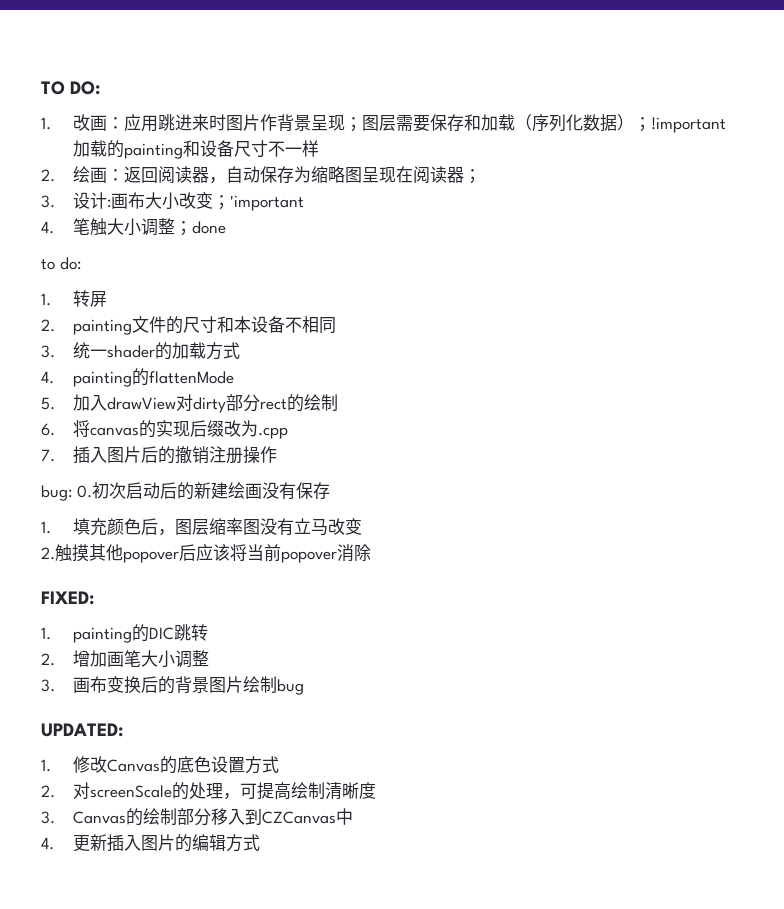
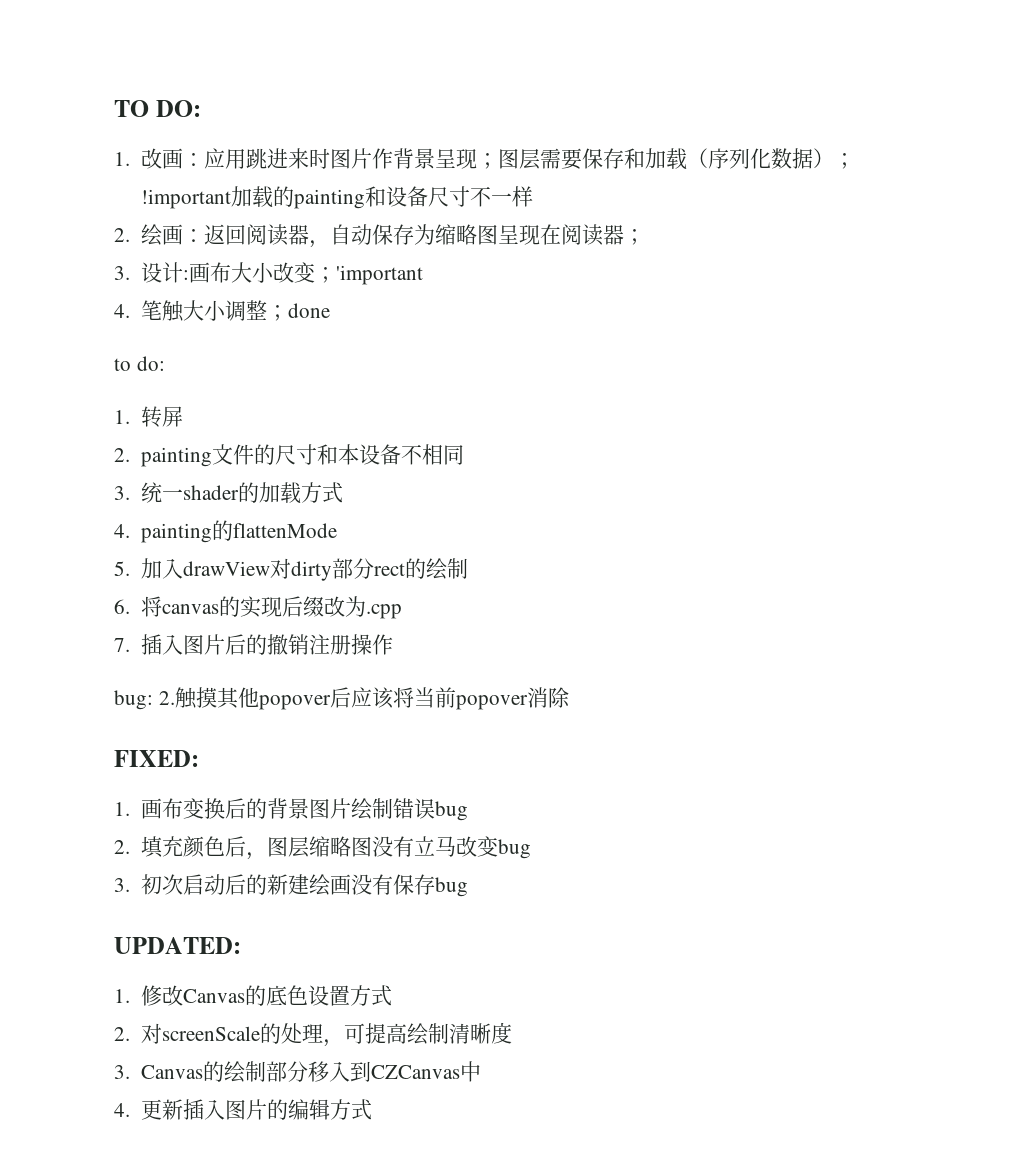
[76,482,330,500] [41,518,363,536] 0.初次启动后的新建绘画没有保存 // 1.填充颜色后，图层缩率图没有立马改变 // -> (153, 700) none
[73,624,209,643] [41,650,210,668] [41,679,55,692] painting的DIC跳转 // 2.增加画笔大小调整 // 3. -> (130, 809) none
(278, 684) none -> [392,798,468,821] [114,836,531,860] [114,874,435,896] 错误bug // 2.填充颜色后，图层缩略图没有立马改变bug // 3.初次启动后的新建绘画没有保存

